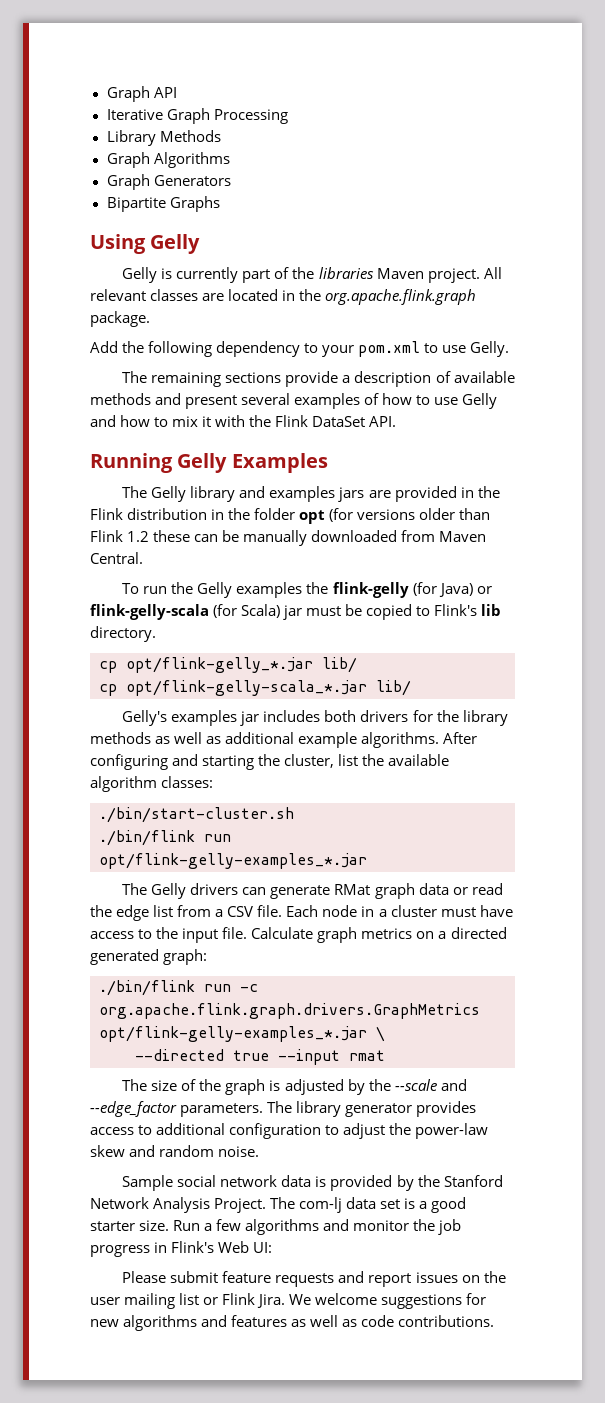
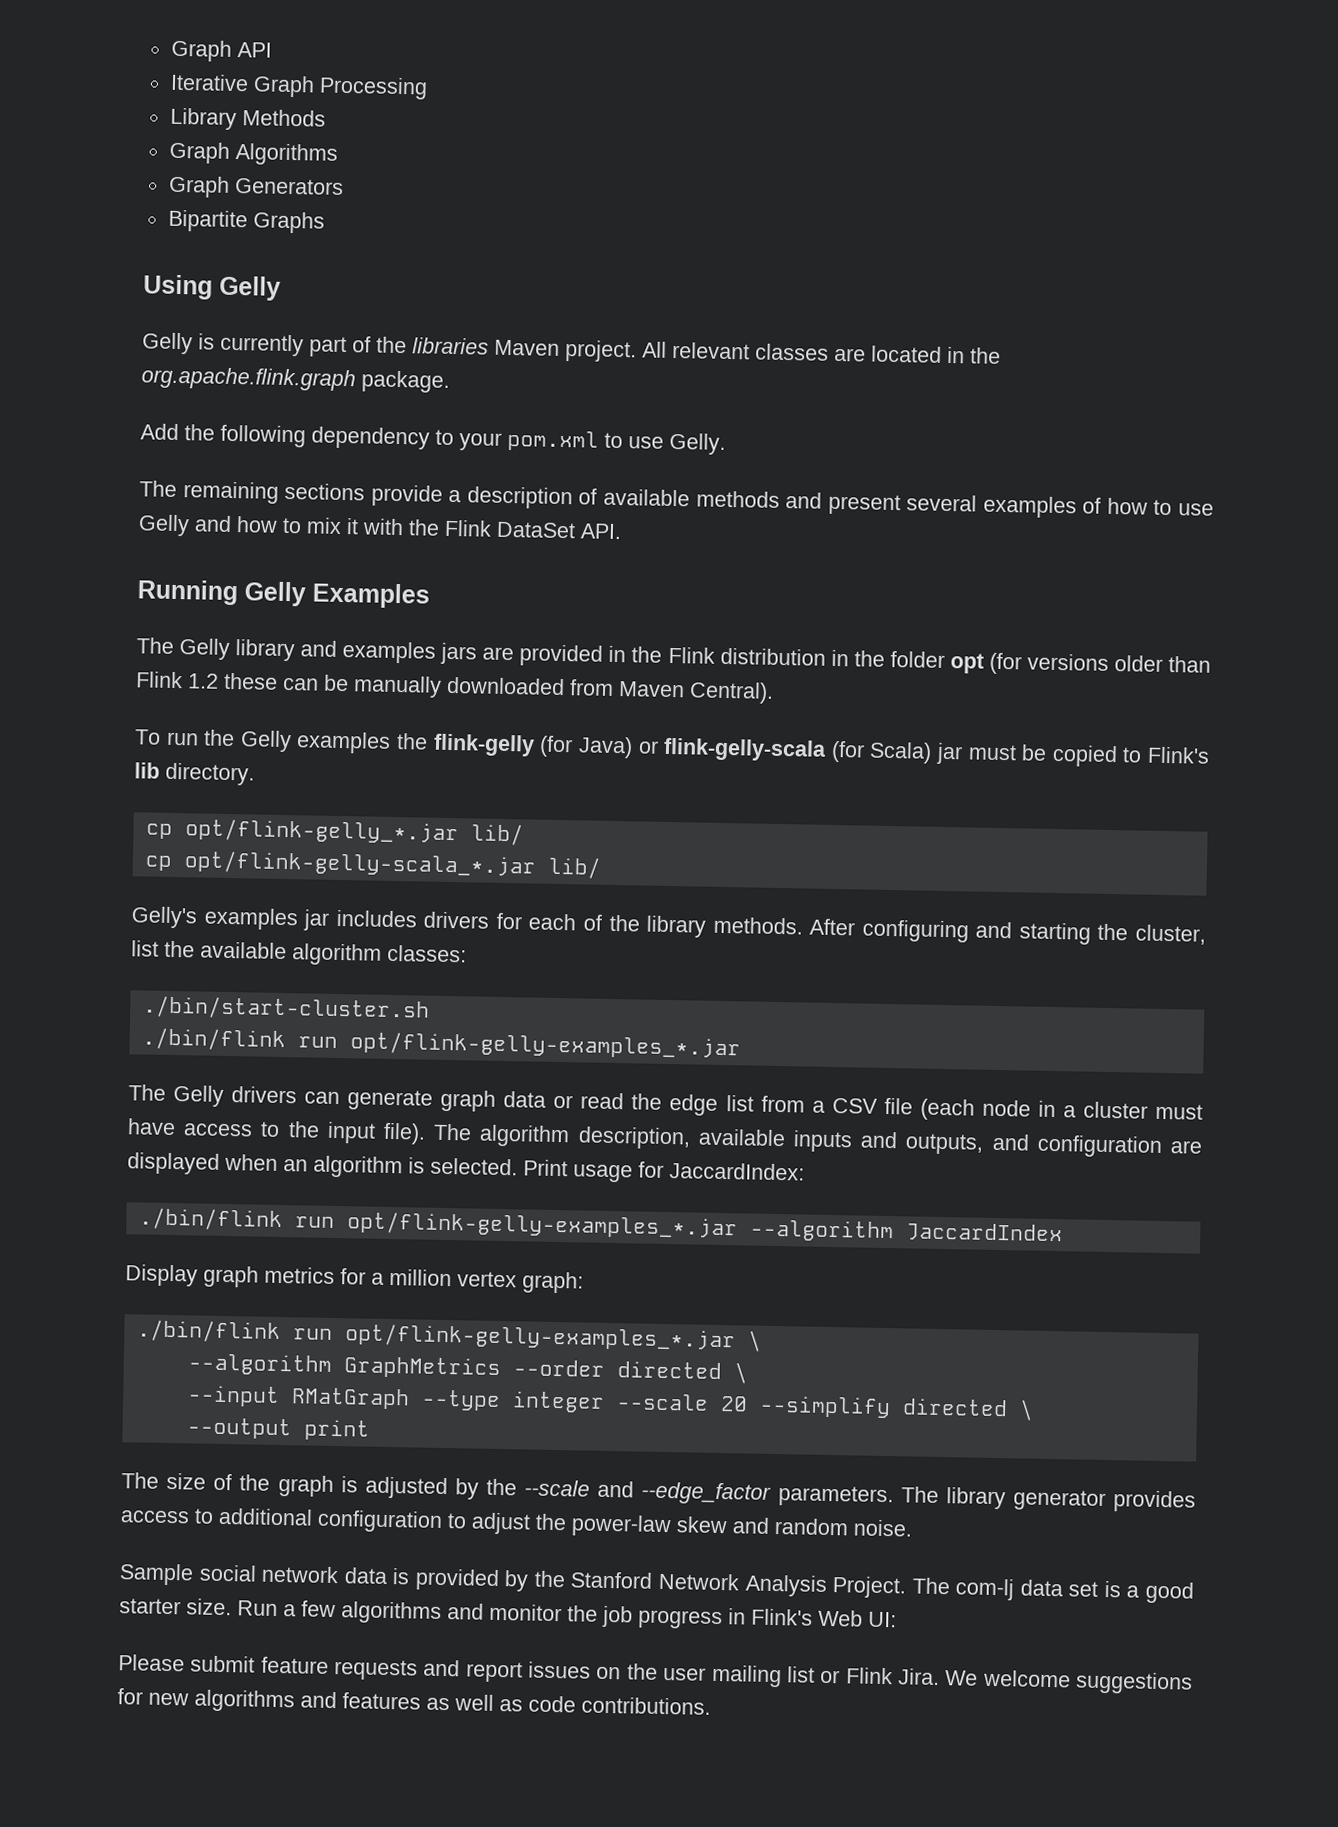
[90,552,143,564] Central. -> [689,681,774,704] Central).
[324,710,357,722] both -> (417, 918) none
[436,710,508,726] [90,732,440,748] the library methods as well as additional example algorithms. -> [528,913,803,938] each of the library methods.
[334,884,371,895] RMat -> (434, 1100) none
[257,905,319,917] file. Each -> [883,1097,975,1121] file (each
[222,927,507,943] [90,949,159,965] file. Calculate graph metrics on a directed generated -> [383,1122,1203,1158] [127,1152,805,1183] [138,1207,1063,1243] [125,1264,517,1288] file). The algorithm description, available inputs and outputs, and configuration are displayed when an algorithm is selected. Print usage for JaccardIndex: // ./bin/flink run opt/flink-gelly-examples_*.jar --algorithm JaccardIndex // Display graph metrics for a million vertex
[240,984,258,992] [99,1003,480,1019] -c org.apache.flink.graph.drivers.GraphMetrics -> (333, 1334) none
[135,1049,385,1065] --directed true --input rmat -> [187,1353,748,1384] [186,1385,1034,1421] [186,1417,370,1441] --algorithm GraphMetrics --order directed \ // --input RMatGraph --type integer --scale 20 --simplify directed \ // --output print

